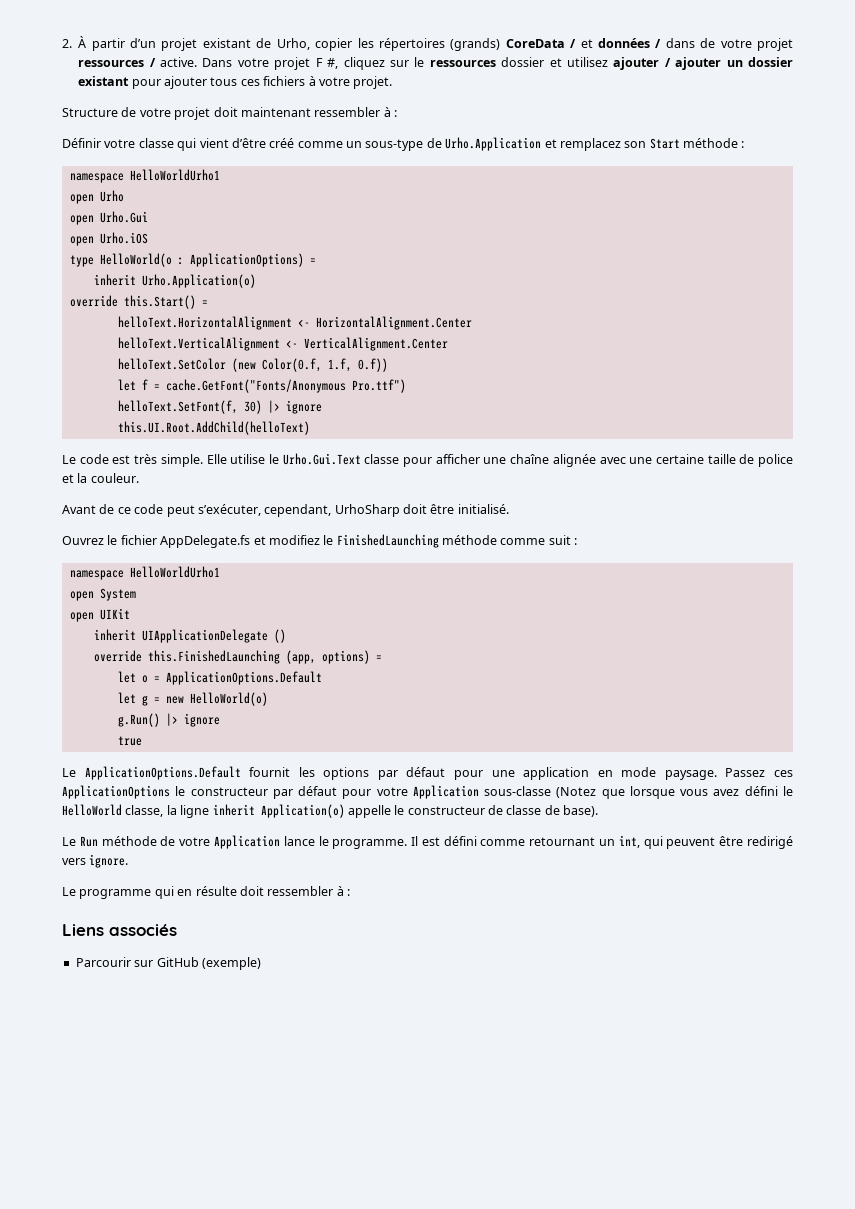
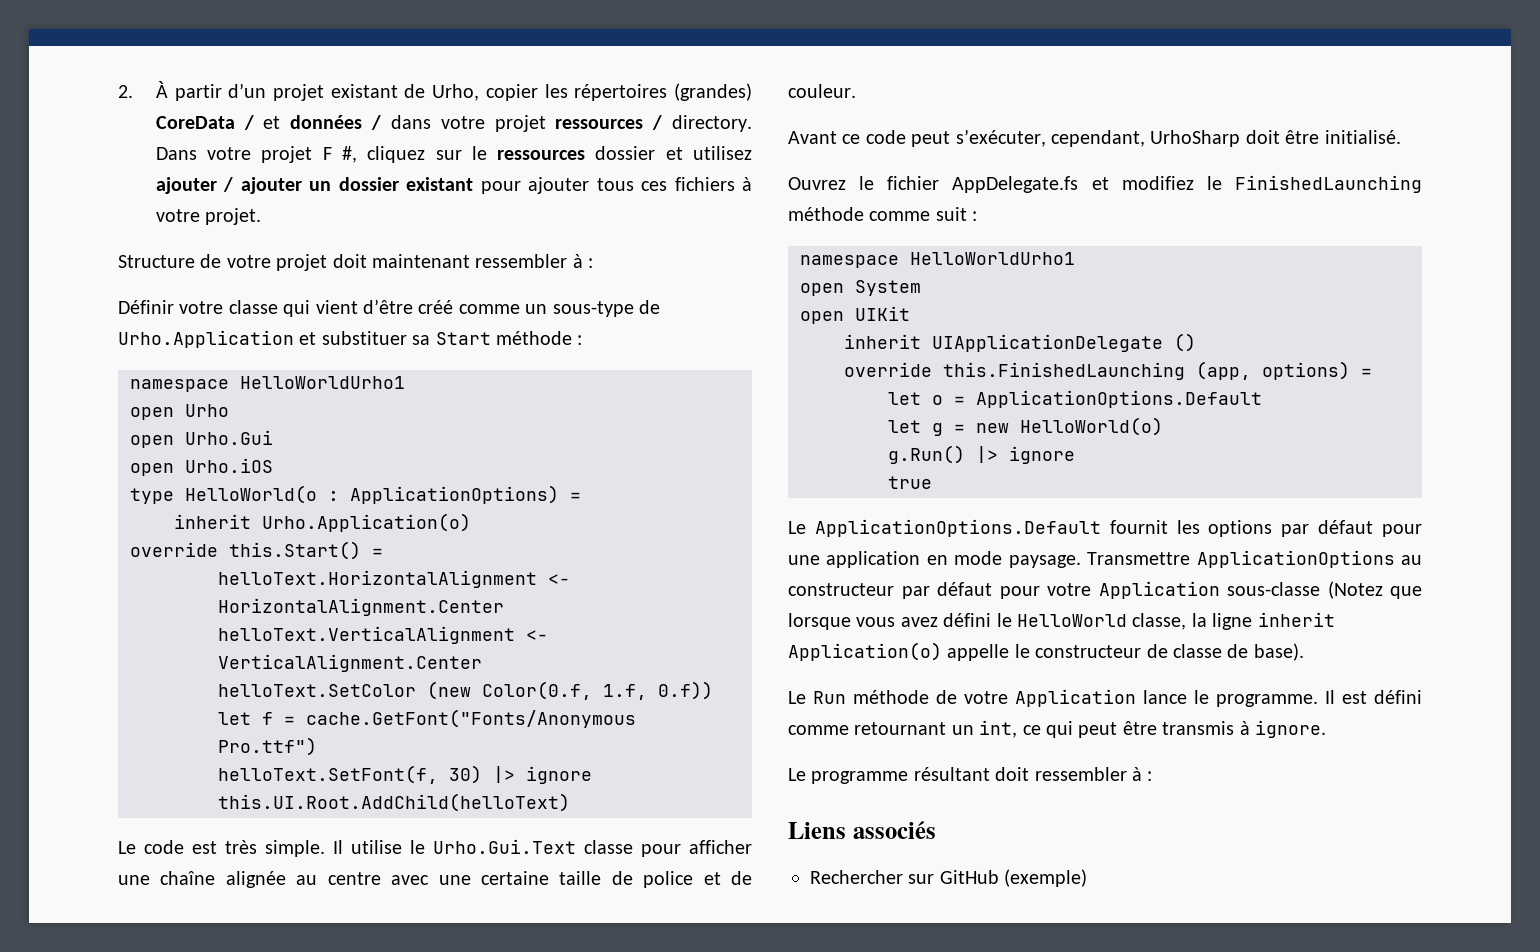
[450,38,501,51] (grands) -> [673,83,752,101] (grandes)
[700,38,716,48] de -> (431, 122) none
[160,57,198,67] active. -> [672,115,752,132] directory.
[559,138,647,151] remplacez son -> [321,331,431,345] substituer sa
[206,454,227,464] Elle -> [333,840,343,854] Il
(596, 460) none -> [296,872,381,885] au centre
[77,473,88,483] la -> [731,871,752,885] de
[99,504,115,514] de -> (837, 137) none
[725,768,793,777] [62,785,186,799] Passez ces ApplicationOptions le -> [1087,550,1422,568] Transmettre ApplicationOptions au
[643,836,793,849] [62,858,86,865] qui peuvent être redirigé vers -> [1022,721,1250,738] ce qui peut être transmis à
[154,886,237,899] qui en résulte -> [913,767,990,781] résultant
[75,957,131,967] Parcourir -> [810,870,903,884] Rechercher

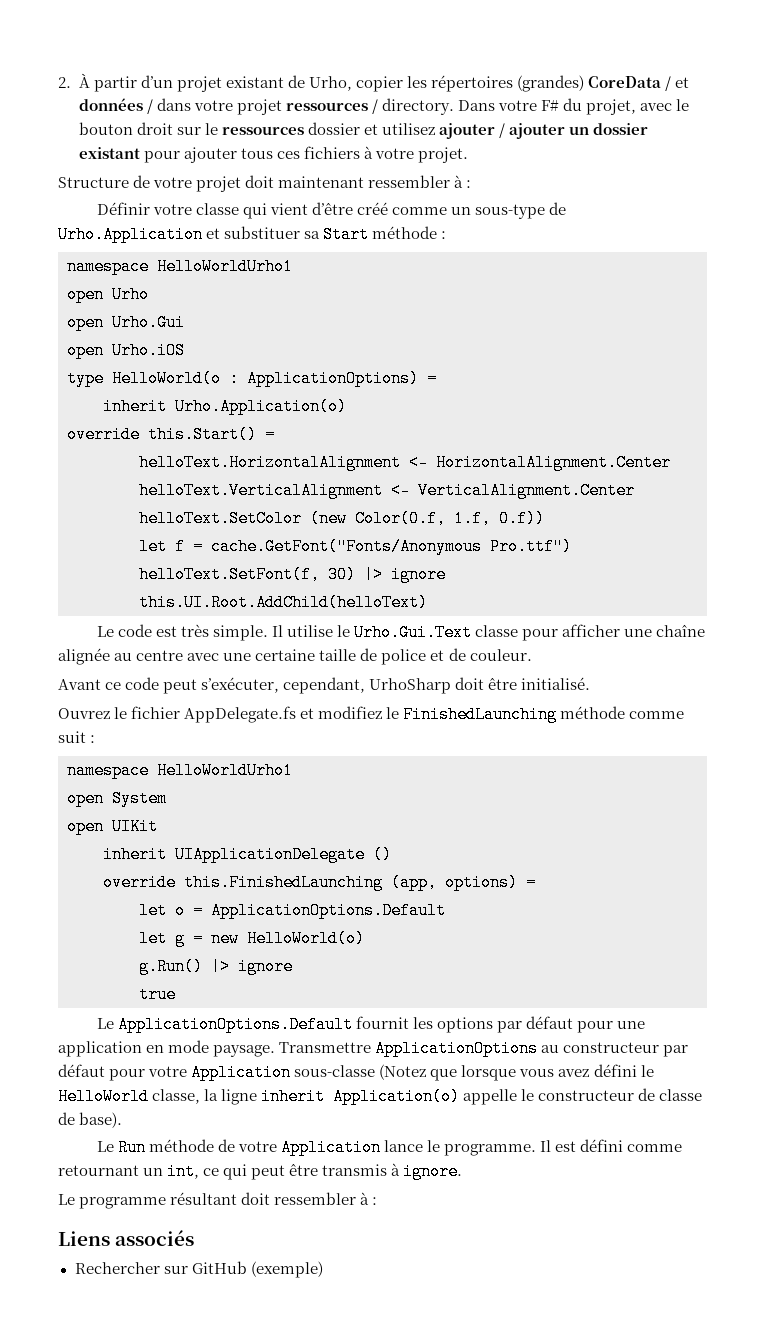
[261,146,426,163] projet F #, cliquez -> [541,98,690,115] [78,122,173,135] F# du projet, avec le bouton droit

